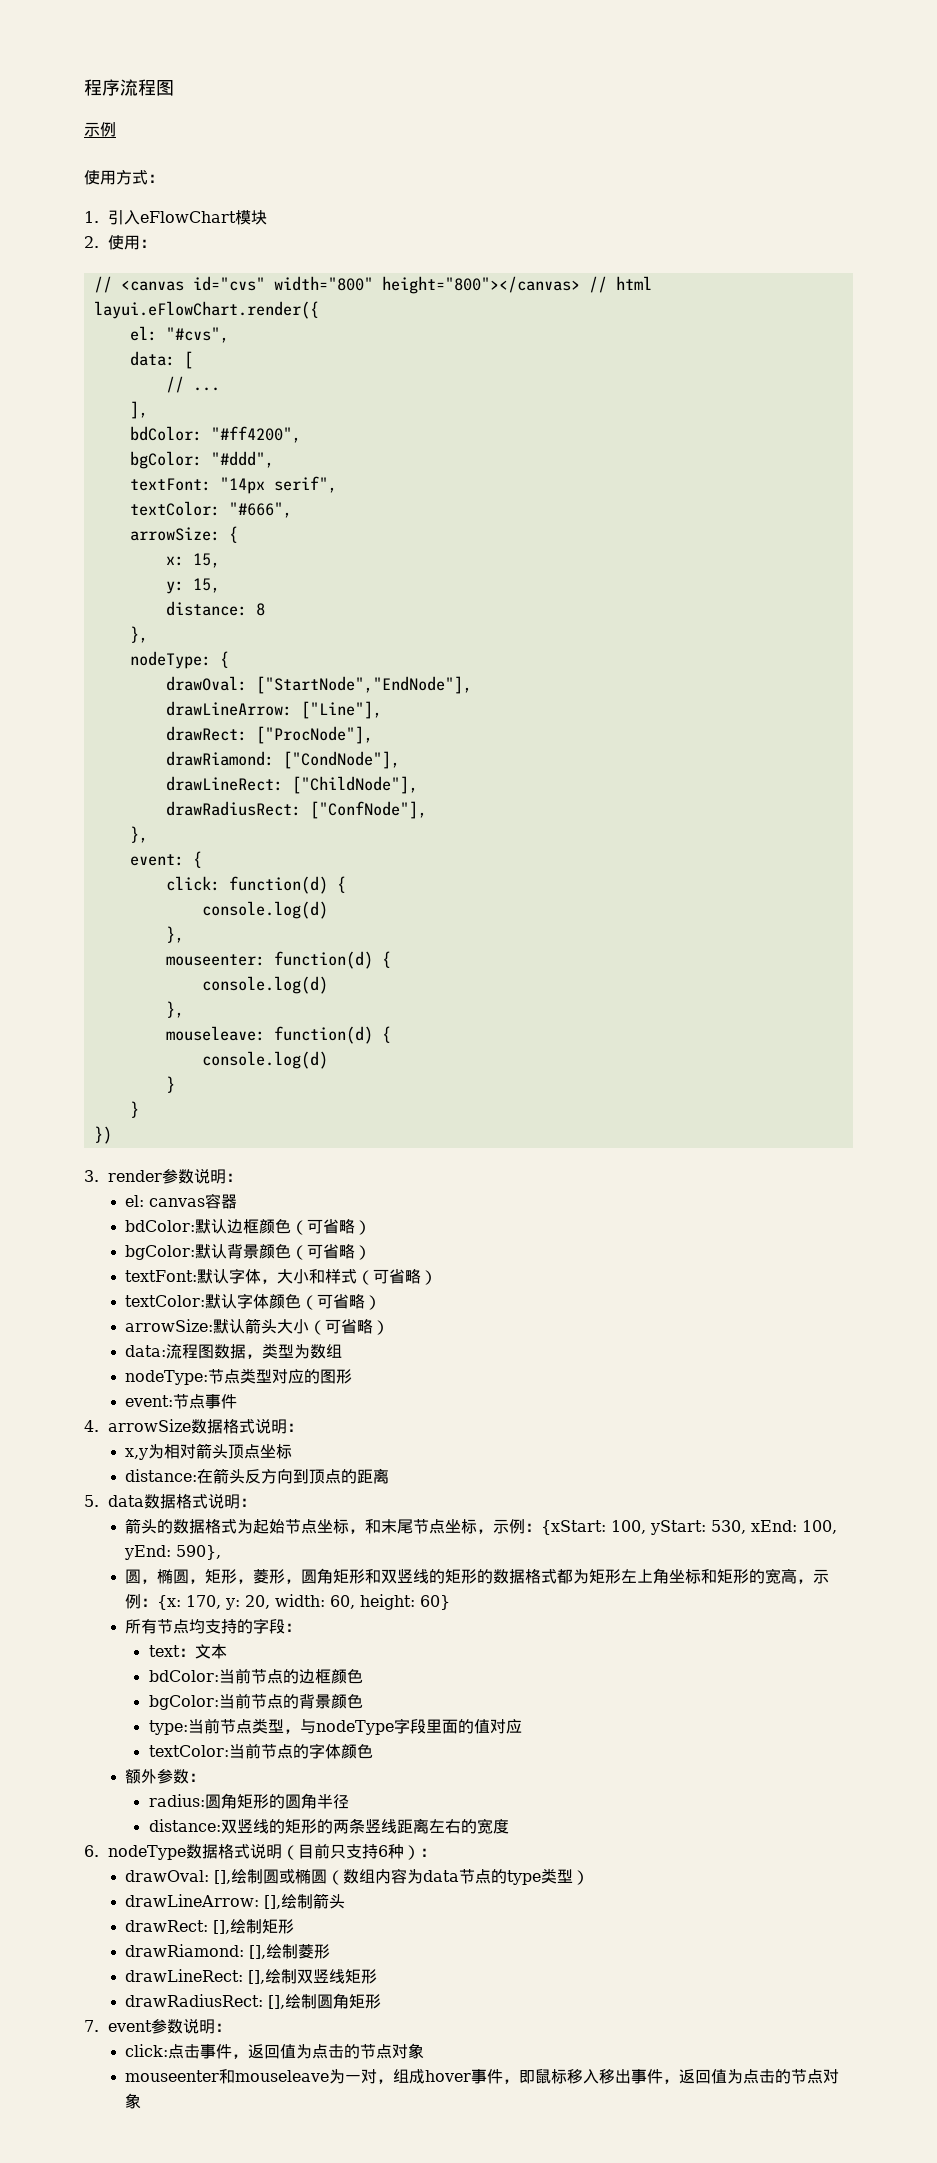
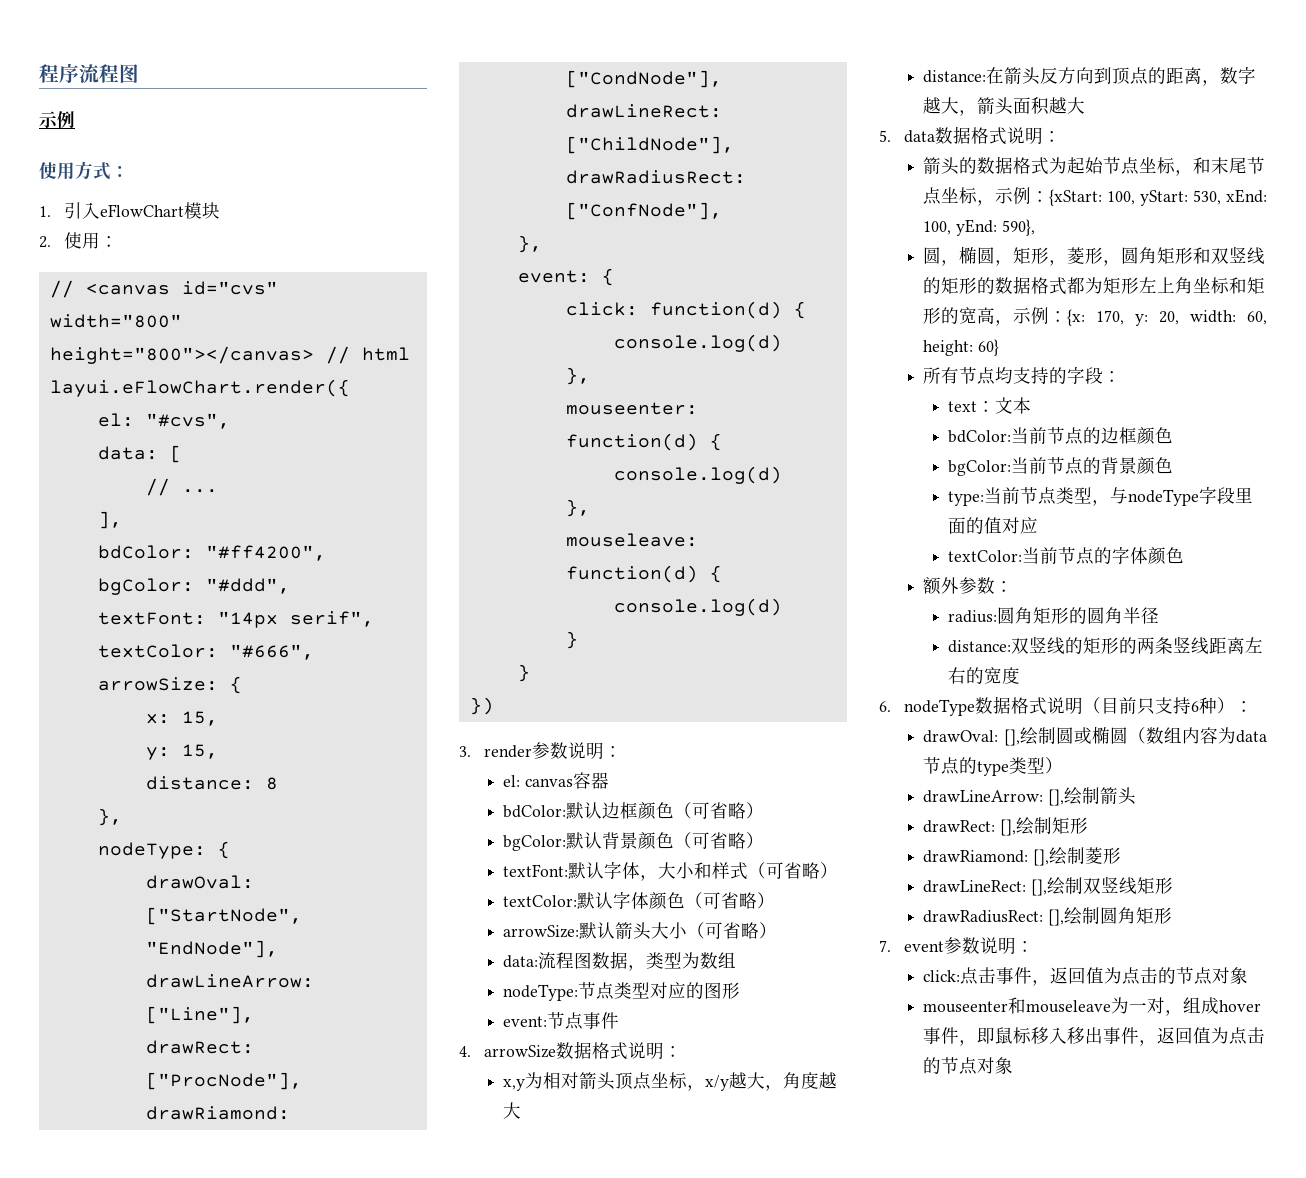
(293, 1451) none -> [687,1072,838,1091] [503,1102,522,1119] ，x/y越大，角度越大
(390, 1476) none -> [1202,66,1257,86] [923,97,1086,116] ，数字越大，箭头面积越大

